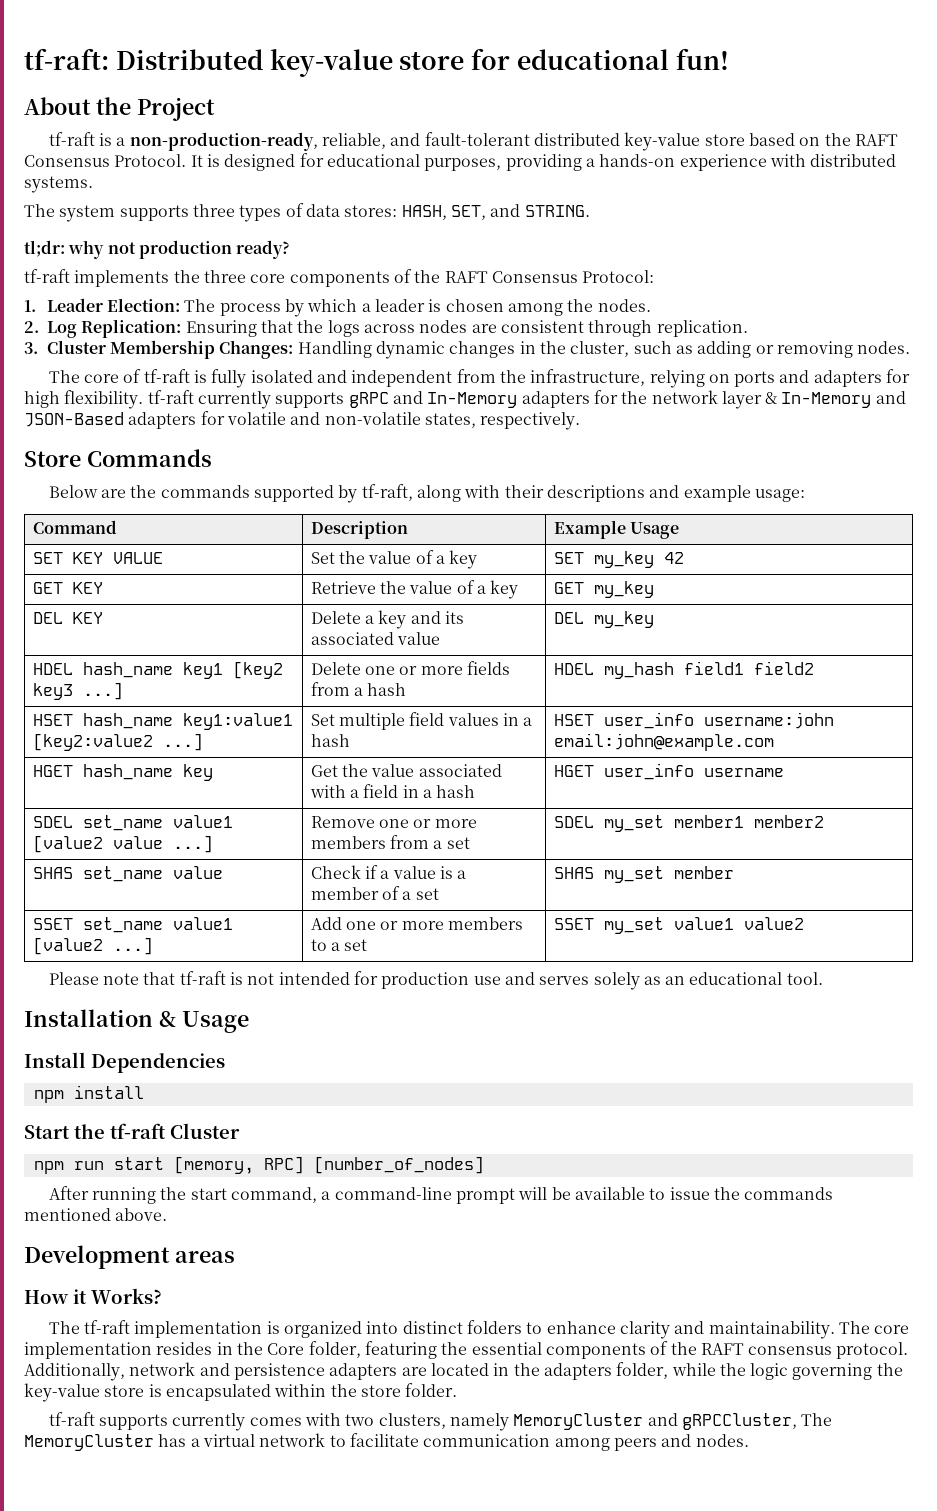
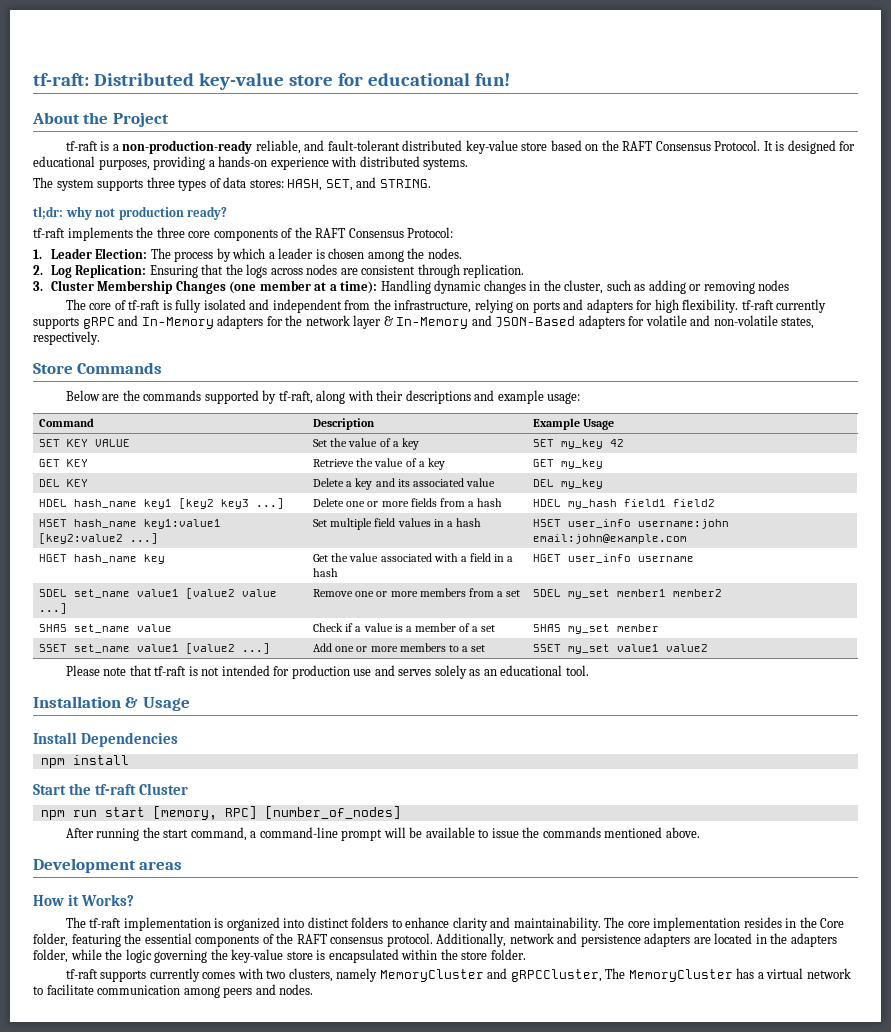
[129,132,318,151] non-production-ready, -> [122,140,253,154] non-production-ready
[219,340,294,359] Changes: -> [175,280,378,294] Changes (one member at a time):
[857,341,911,354] nodes. -> [758,280,790,291] nodes

